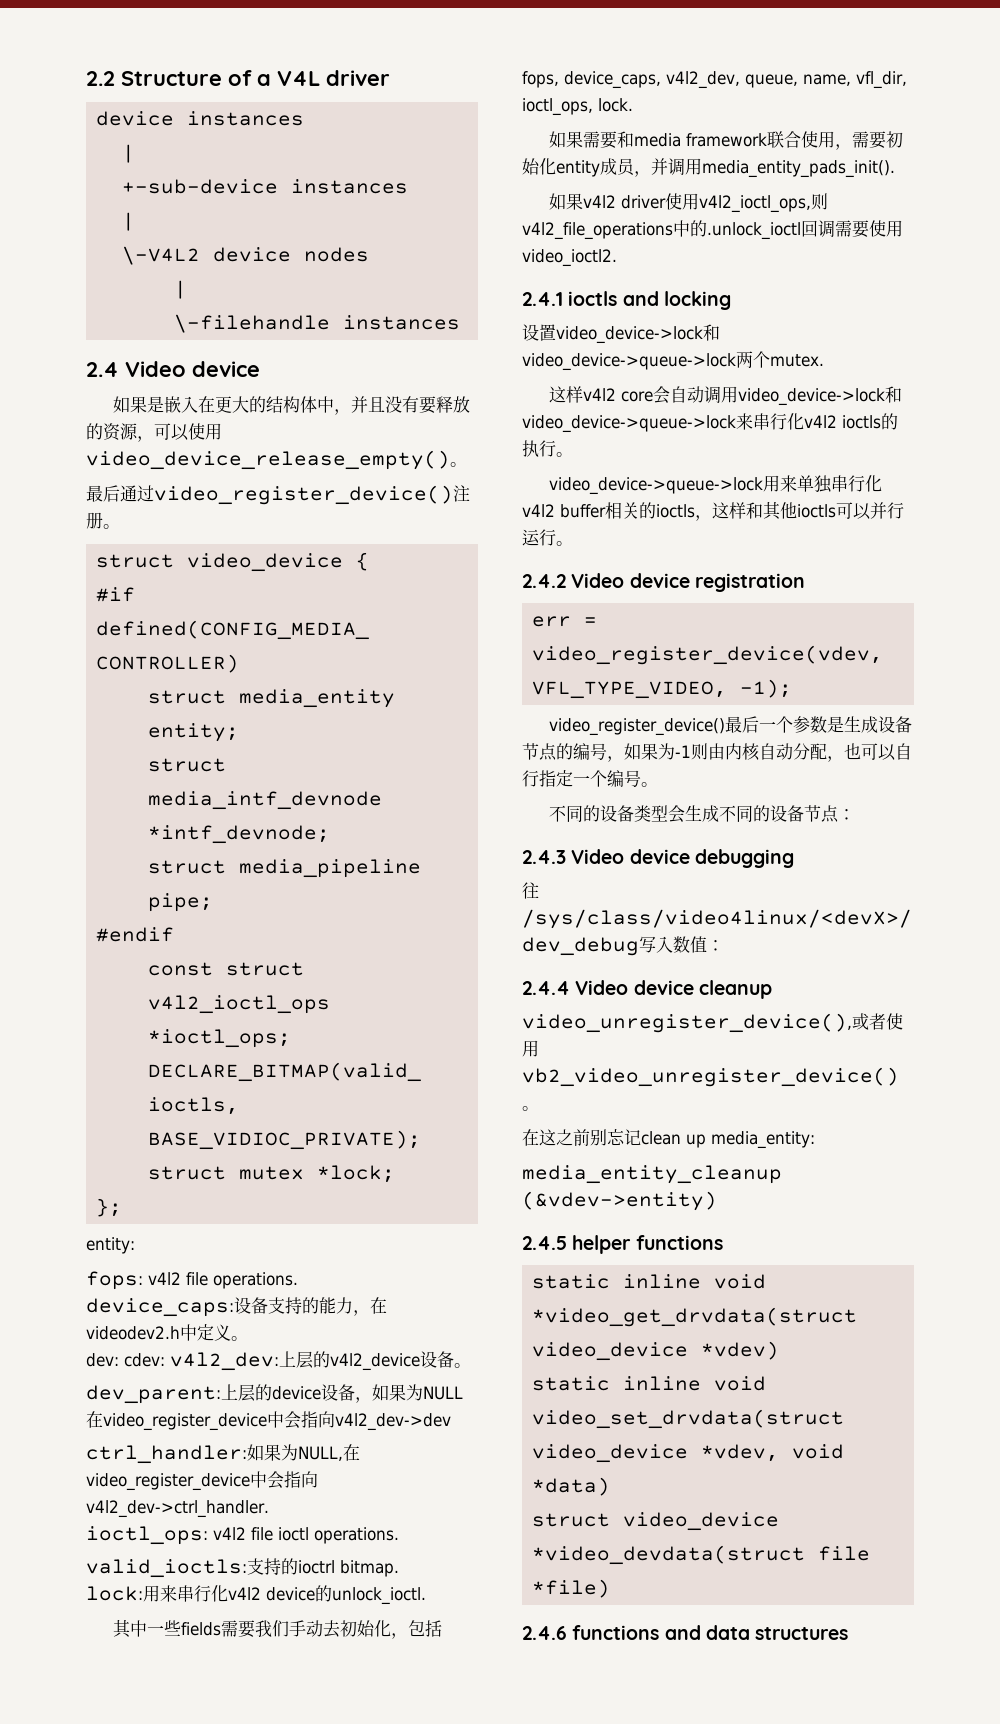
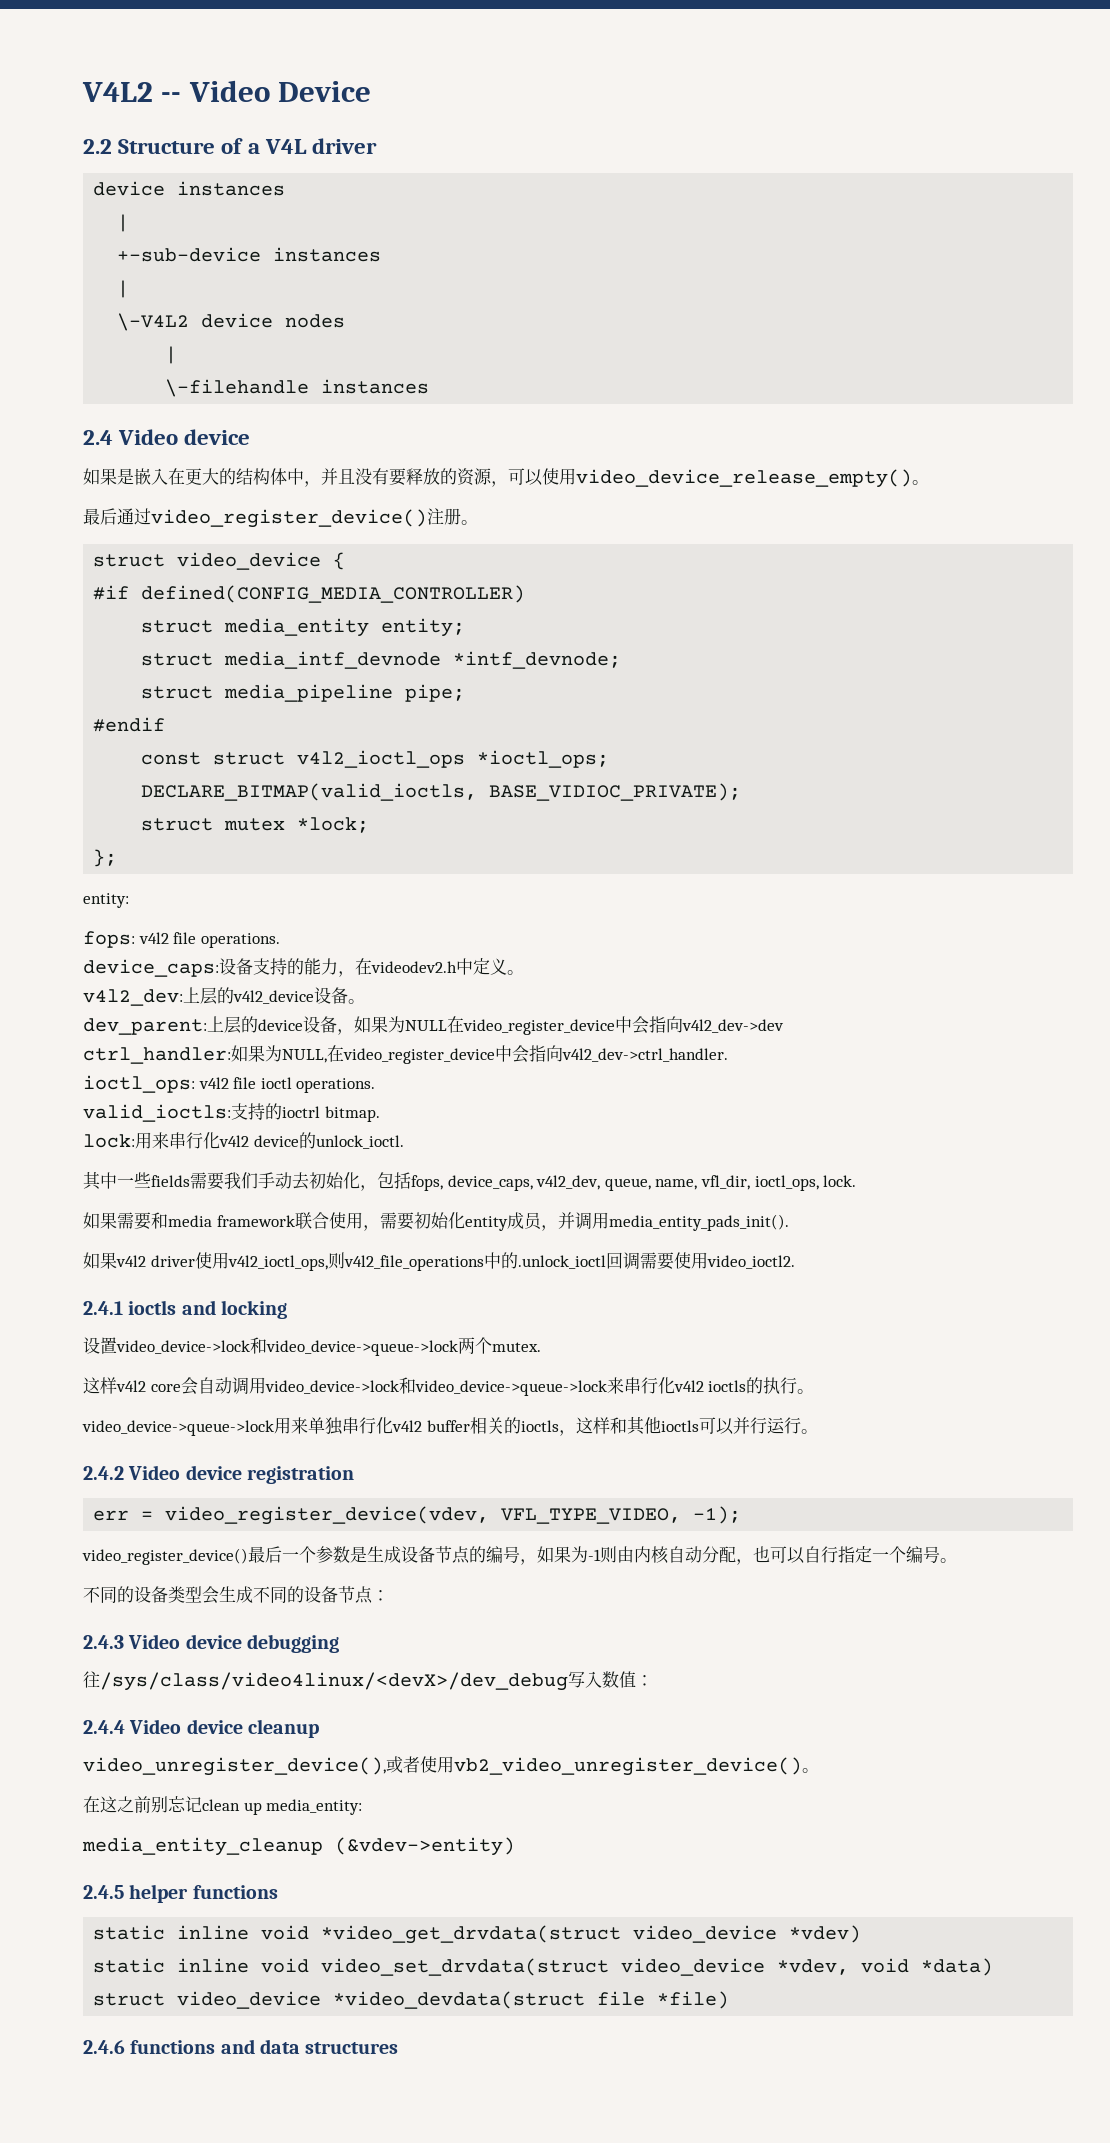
(86, 78) none -> [82,80,372,102] V4L2 -- Video Device //
[86,1353,165,1367] dev: cdev: -> (524, 972) none

